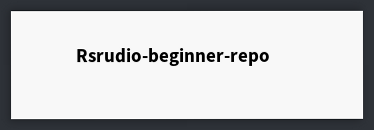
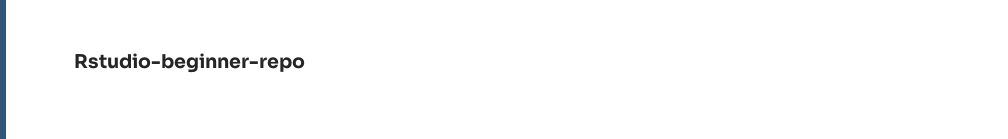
[75,47,271,67] Rsrudio-beginner-repo -> [74,53,305,73] Rstudio-beginner-repo

